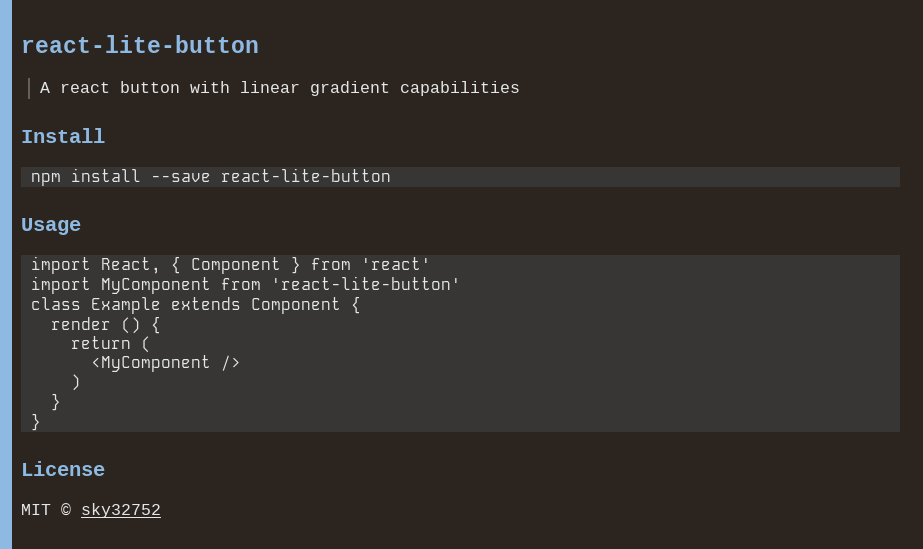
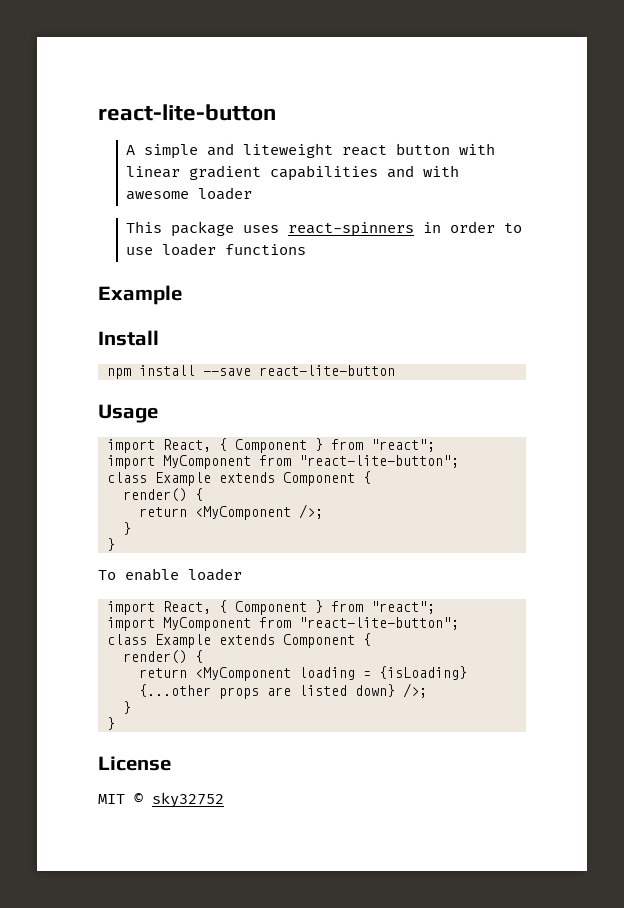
(50, 87) none -> [144,143,334,159] simple and liteweight
(520, 88) none -> [387,165,460,178] [126,187,253,200] [126,221,523,237] [126,243,307,256] [98,285,182,305] and with awesome loader // This package uses react-spinners in order to use loader functions // Example
[360,257,431,270] [30,276,461,294] [30,296,361,314] [50,316,161,334] [70,336,151,353] [90,355,241,372] [70,374,81,391] 'react' // import MyComponent from 'react-lite-button' // class Example extends Component { // render () { // return ( // <MyComponent /> // ) -> [371,439,435,452] [107,455,459,469] [107,471,371,486] [123,488,203,502] [139,504,323,520] [123,522,131,535] [107,538,115,551] [98,568,242,581] [107,600,435,615] [107,617,459,631] [107,633,371,648] [123,650,203,664] [139,666,467,681] [139,683,427,699] "react"; // import MyComponent from "react-lite-button"; // class Example extends Component { // render() { // return <MyComponent />; // } // } // To enable loader // import React, { Component } from "react"; // import MyComponent from "react-lite-button"; // class Example extends Component { // render() { // return <MyComponent loading = {isLoading} {...other props are listed down} />;

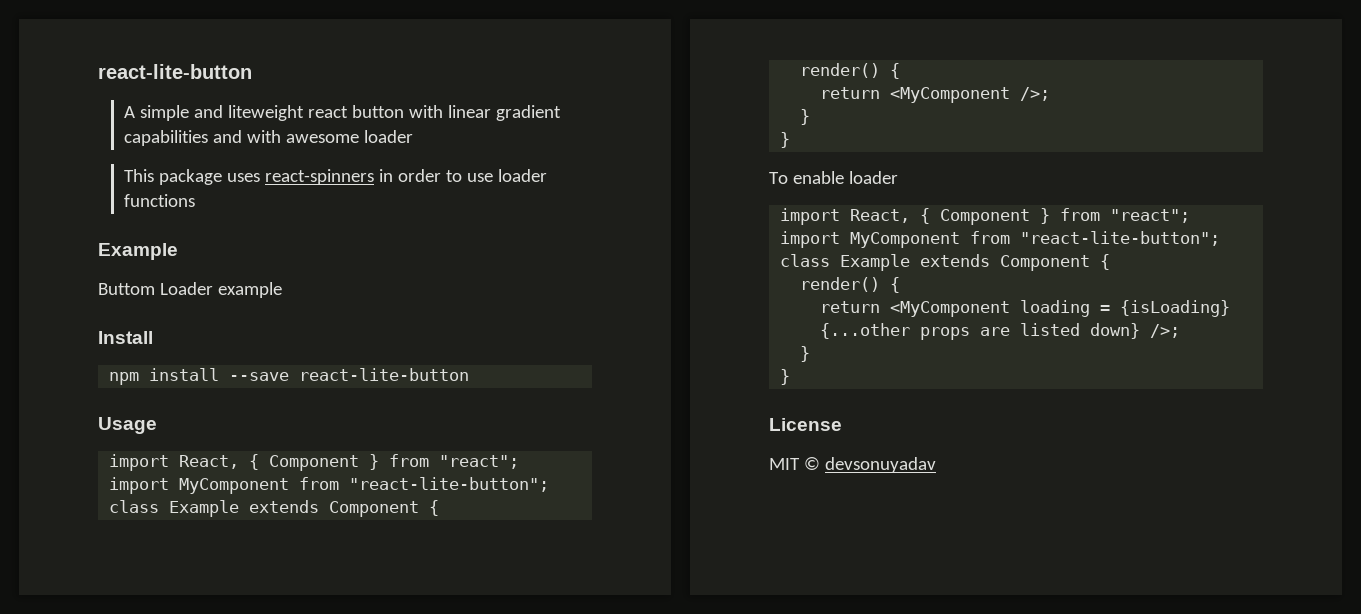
(182, 295) none -> [98,282,282,298] // Buttom Loader example
[152,792,224,808] sky32752 -> [824,457,936,473] devsonuyadav

